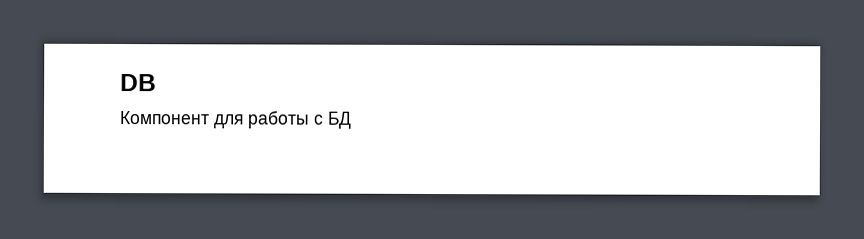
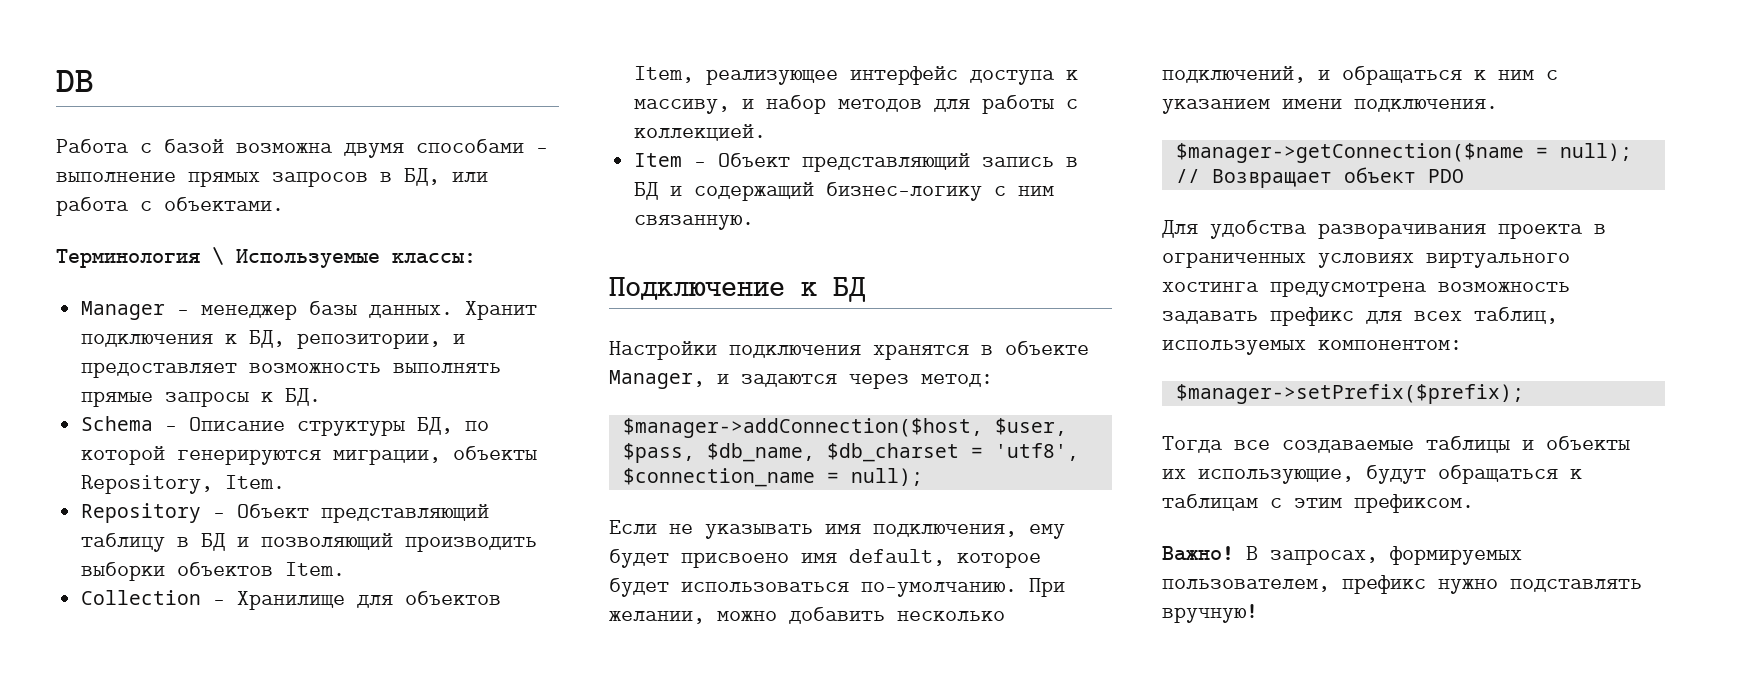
[119,110,352,129] Компонент для работы с БД -> [56,139,548,158] [56,168,488,187] [56,197,284,216] [56,247,476,268] [81,301,538,320] [81,330,466,349] [81,362,502,378] [81,388,322,407] [81,416,490,436] [81,446,538,465] [81,475,286,494] [81,503,490,523] [81,533,538,552] [81,562,346,581] [81,590,502,610] [634,66,1079,85] [634,95,1079,114] [634,124,767,141] [634,153,1079,172] [634,182,1055,201] [634,214,755,230] [609,277,865,302] [609,341,1089,360] [609,370,993,389] [622,418,1067,438] [622,443,1079,463] [622,468,923,487] [609,520,1065,539] [609,549,1041,568] [609,578,1065,597] [609,607,1005,624] [1162,66,1558,85] [1162,99,1498,114] [1175,143,1632,163] [1175,167,1464,188] [1162,220,1606,239] [1162,252,1570,268] [1162,281,1570,297] [1162,307,1558,326] [1162,340,1462,355] [1175,384,1524,404] [1162,436,1630,453] [1162,465,1582,484] [1162,494,1474,513] [1162,546,1522,565] [1162,575,1642,594] [1162,604,1258,623] Работа с базой возможна двумя способами - выполнение прямых запросов в БД, или работа с объектами. // Терминология \ Используемые классы: // Manager - менеджер базы данных. Хранит подключения к БД, репозитории, и предоставляет возможность выполнять прямые запросы к БД. // Schema - Описание структуры БД, по которой генерируются миграции, объекты Repository, Item. // Repository - Объект представляющий таблицу в БД и позволяющий производить выборки объектов Item. // Collection - Хранилище для объектов Item, реализующее интерфейс доступа к массиву, и набор методов для работы с коллекцией. // Item - Объект представляющий запись в БД и содержащий бизнес-логику с ним связанную. // Подключение к БД // Настройки подключения хранятся в объекте Manager, и задаются через метод: // $manager->addConnection($host, $user, $pass, $db_name, $db_charset = 'utf8', $connection_name = null); // Если не указывать имя подключения, ему будет присвоено имя default, которое будет использоваться по-умолчанию. При желании, можно добавить несколько подключений, и обращаться к ним с указанием имени подключения. // $manager->getConnection($name = null); // Возвращает объект PDO // Для удобства разворачивания проекта в ограниченных условиях виртуального хостинга предусмотрена возможность задавать префикс для всех таблиц, используемых компонентом: // $manager->setPrefix($prefix); // Тогда все создаваемые таблицы и объекты их использующие, будут обращаться к таблицам с этим префиксом. // Важно! В запросах, формируемых пользователем, префикс нужно подставлять вручную!

